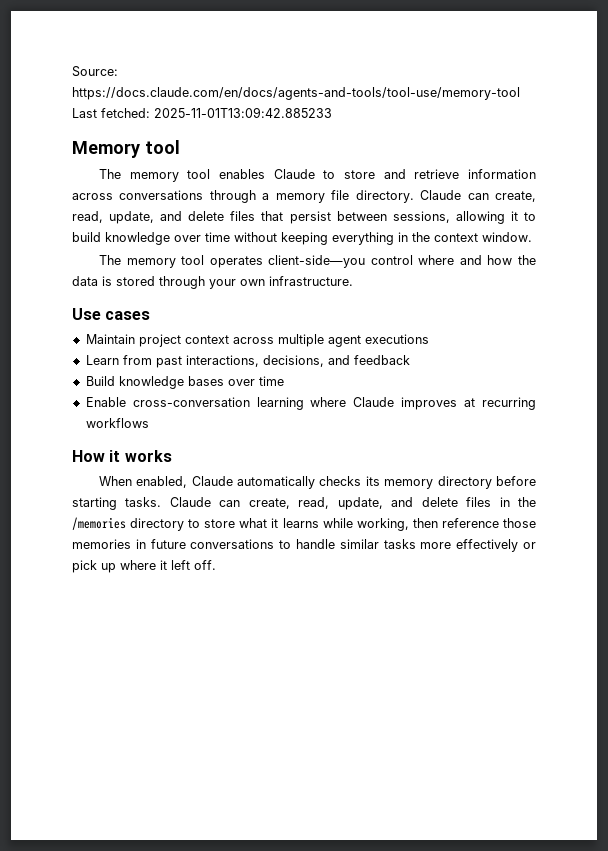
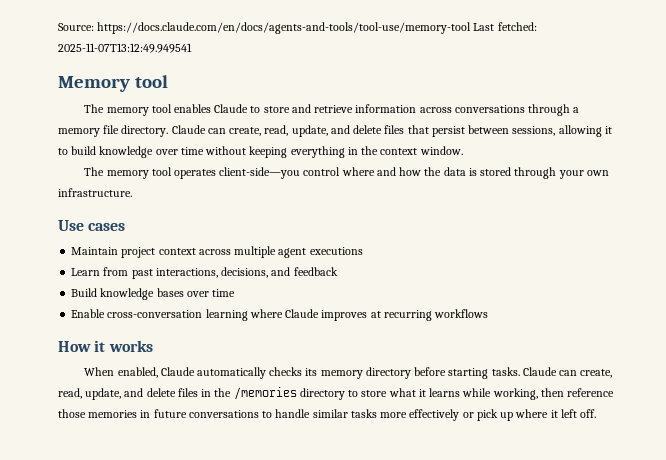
[154,107,332,118] 2025-11-01T13:09:42.885233 -> [58,43,192,53] 2025-11-07T13:12:49.949541

